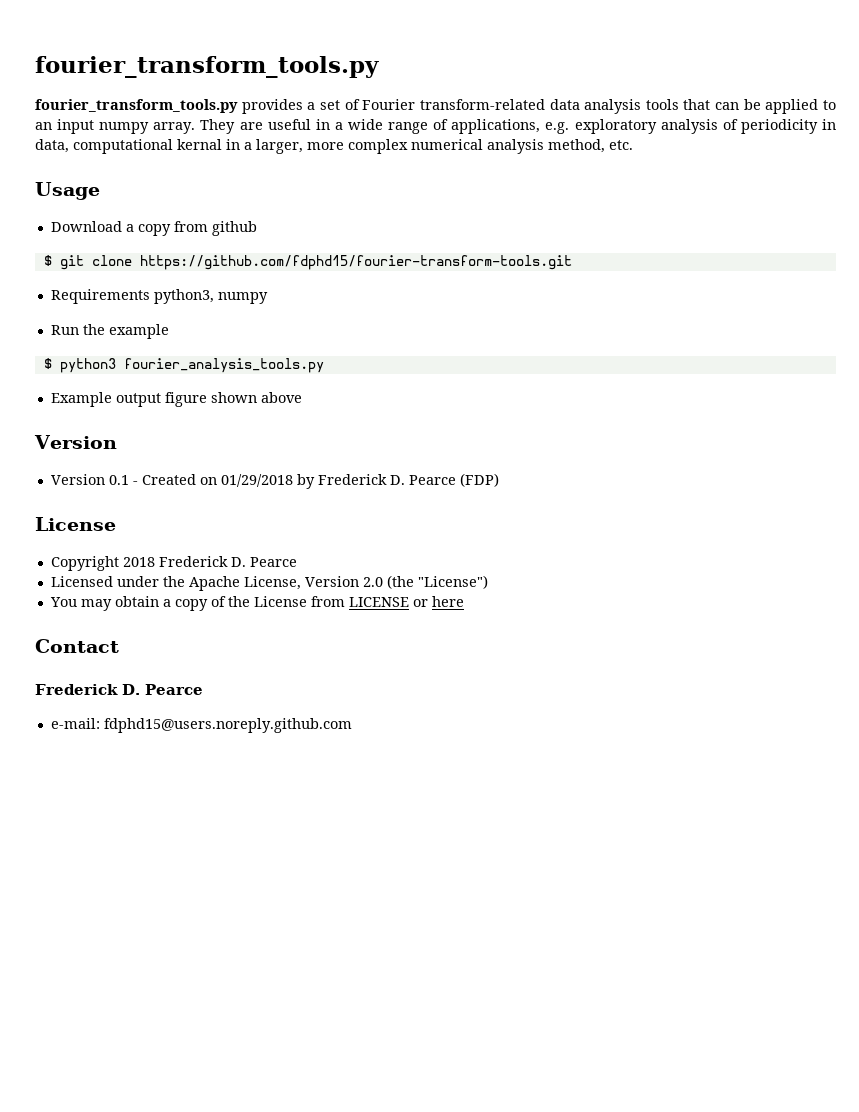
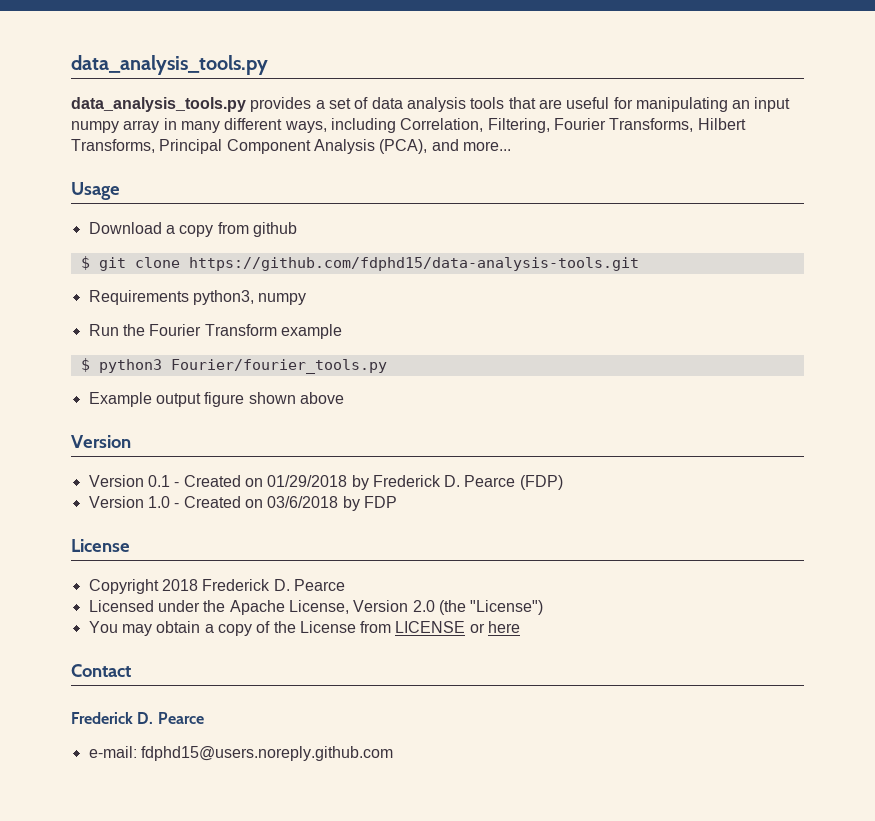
[35,56,379,78] [35,99,238,113] fourier_transform_tools.py // fourier_transform_tools.py -> [71,55,268,75] [71,97,246,112] data_analysis_tools.py // data_analysis_tools.py
[362,99,545,110] Fourier transform-related -> (369, 103) none
[715,99,836,114] [35,119,836,134] [35,139,633,154] can be applied to an input numpy array. They are useful in a wide range of applications, e.g. exploratory analysis of periodicity in data, computational kernal in a larger, more complex numerical analysis method, etc. -> [538,97,791,112] [71,118,746,133] [71,139,511,154] are useful for manipulating an input numpy array in many different ways, including Correlation, Filtering, Fourier Transforms, Hilbert Transforms, Principal Component Analysis (PCA), and more...
[139,255,572,270] https://github.com/fdphd15/fourier-transform-tools.git -> [188,257,639,271] https://github.com/fdphd15/data-analysis-tools.git
(105, 329) none -> [149,324,277,336] Fourier Transform
[123,358,324,373] fourier_analysis_tools.py -> [170,359,387,374] Fourier/fourier_tools.py
(499, 480) none -> [88,496,397,511] // Version 1.0 - Created on 03/6/2018 by FDP

